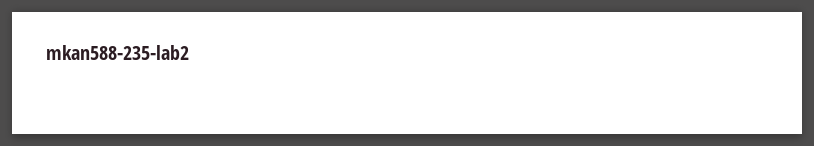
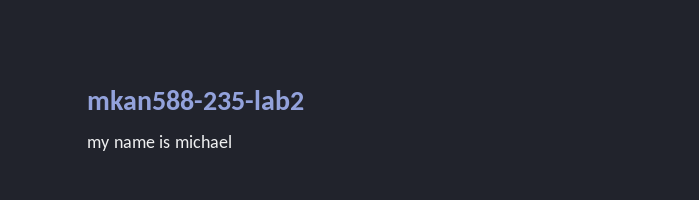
(189, 52) none -> [87,135,233,151] // my name is michael

